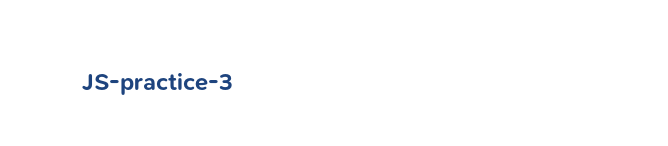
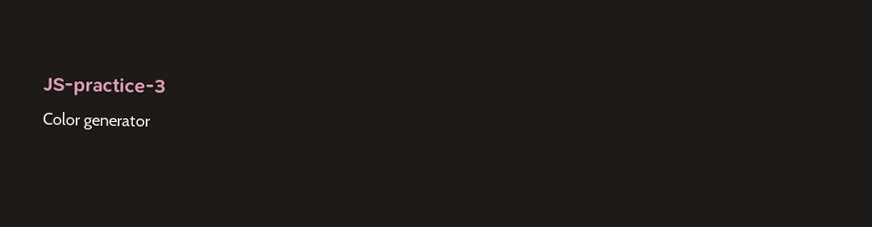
(233, 84) none -> [42,111,152,131] // Color generator

